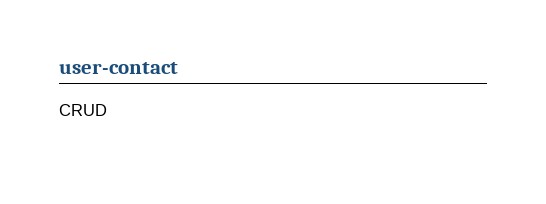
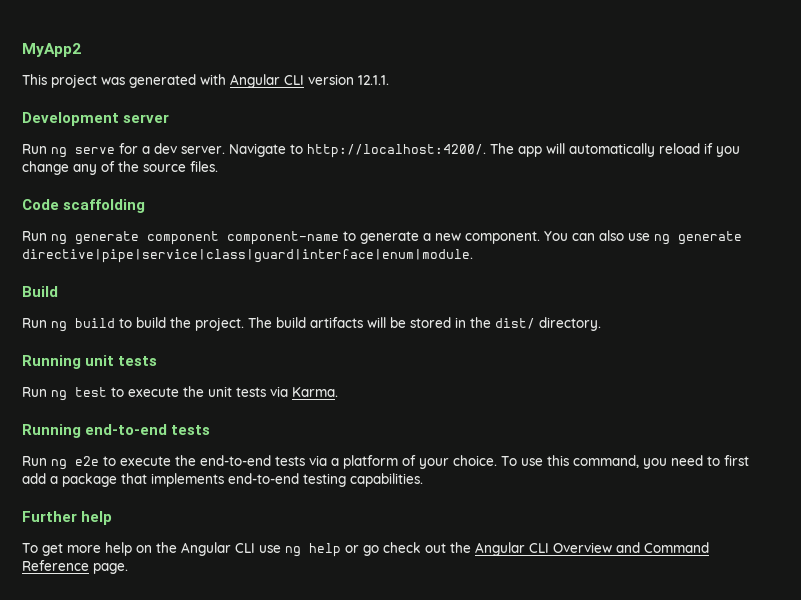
[59,62,178,74] [59,104,107,116] user-contact // CRUD -> [22,43,81,57] [22,74,389,88] [22,112,170,126] [22,143,740,158] [22,161,218,175] [22,199,146,213] [22,230,742,245] [22,249,473,263] [22,286,58,297] [22,317,601,332] [22,355,158,369] [22,386,338,401] [22,424,211,438] [22,455,749,470] [22,473,423,487] [22,511,113,525] [22,542,709,557] [22,560,128,574] MyApp2 // This project was generated with Angular CLI version 12.1.1. // Development server // Run ng serve for a dev server. Navigate to http://localhost:4200/. The app will automatically reload if you change any of the source files. // Code scaffolding // Run ng generate component component-name to generate a new component. You can also use ng generate directive|pipe|service|class|guard|interface|enum|module. // Build // Run ng build to build the project. The build artifacts will be stored in the dist/ directory. // Running unit tests // Run ng test to execute the unit tests via Karma. // Running end-to-end tests // Run ng e2e to execute the end-to-end tests via a platform of your choice. To use this command, you need to first add a package that implements end-to-end testing capabilities. // Further help // To get more help on the Angular CLI use ng help or go check out the Angular CLI Overview and Command Reference page.

